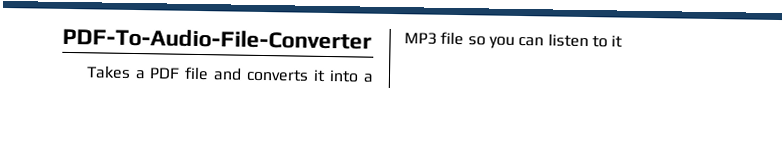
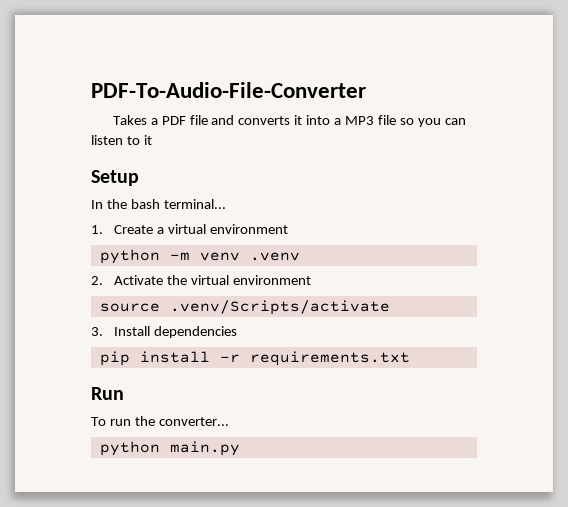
(624, 41) none -> [91,170,139,186] [91,199,226,209] [91,224,288,234] [99,249,300,264] [91,275,311,285] [99,300,390,315] [91,326,238,338] [99,351,410,366] [91,387,124,400] [91,416,229,426] [99,441,240,456] // Setup // In the bash terminal... // 1. Create a virtual environment // python -m venv .venv // 2. Activate the virtual environment // source .venv/Scripts/activate // 3. Install dependencies // pip install -r requirements.txt // Run // To run the converter... // python main.py

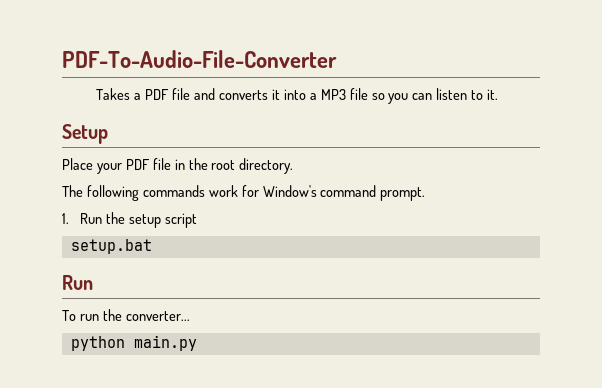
[143,135,152,145] it -> [487,89,499,100] it.
[91,199,226,209] [91,224,288,234] [99,249,300,264] [91,275,311,285] [99,300,390,315] [91,326,238,338] [99,351,410,366] In the bash terminal... // 1. Create a virtual environment // python -m venv .venv // 2. Activate the virtual environment // source .venv/Scripts/activate // 3. Install dependencies // pip install -r requirements.txt -> [62,158,294,174] [62,185,426,201] [62,212,197,228] [70,239,152,254] Place your PDF file in the root directory. // The following commands work for Window's command prompt. // 1. Run the setup script // setup.bat

